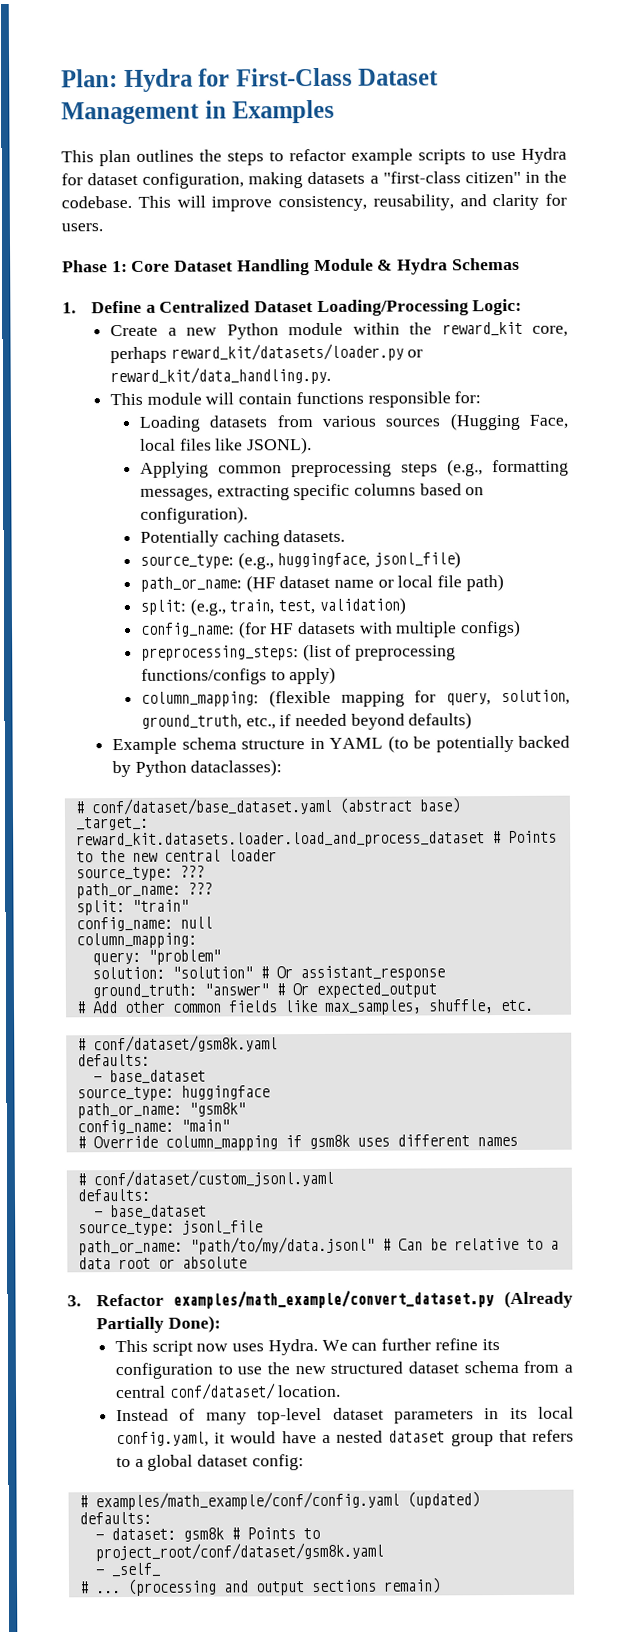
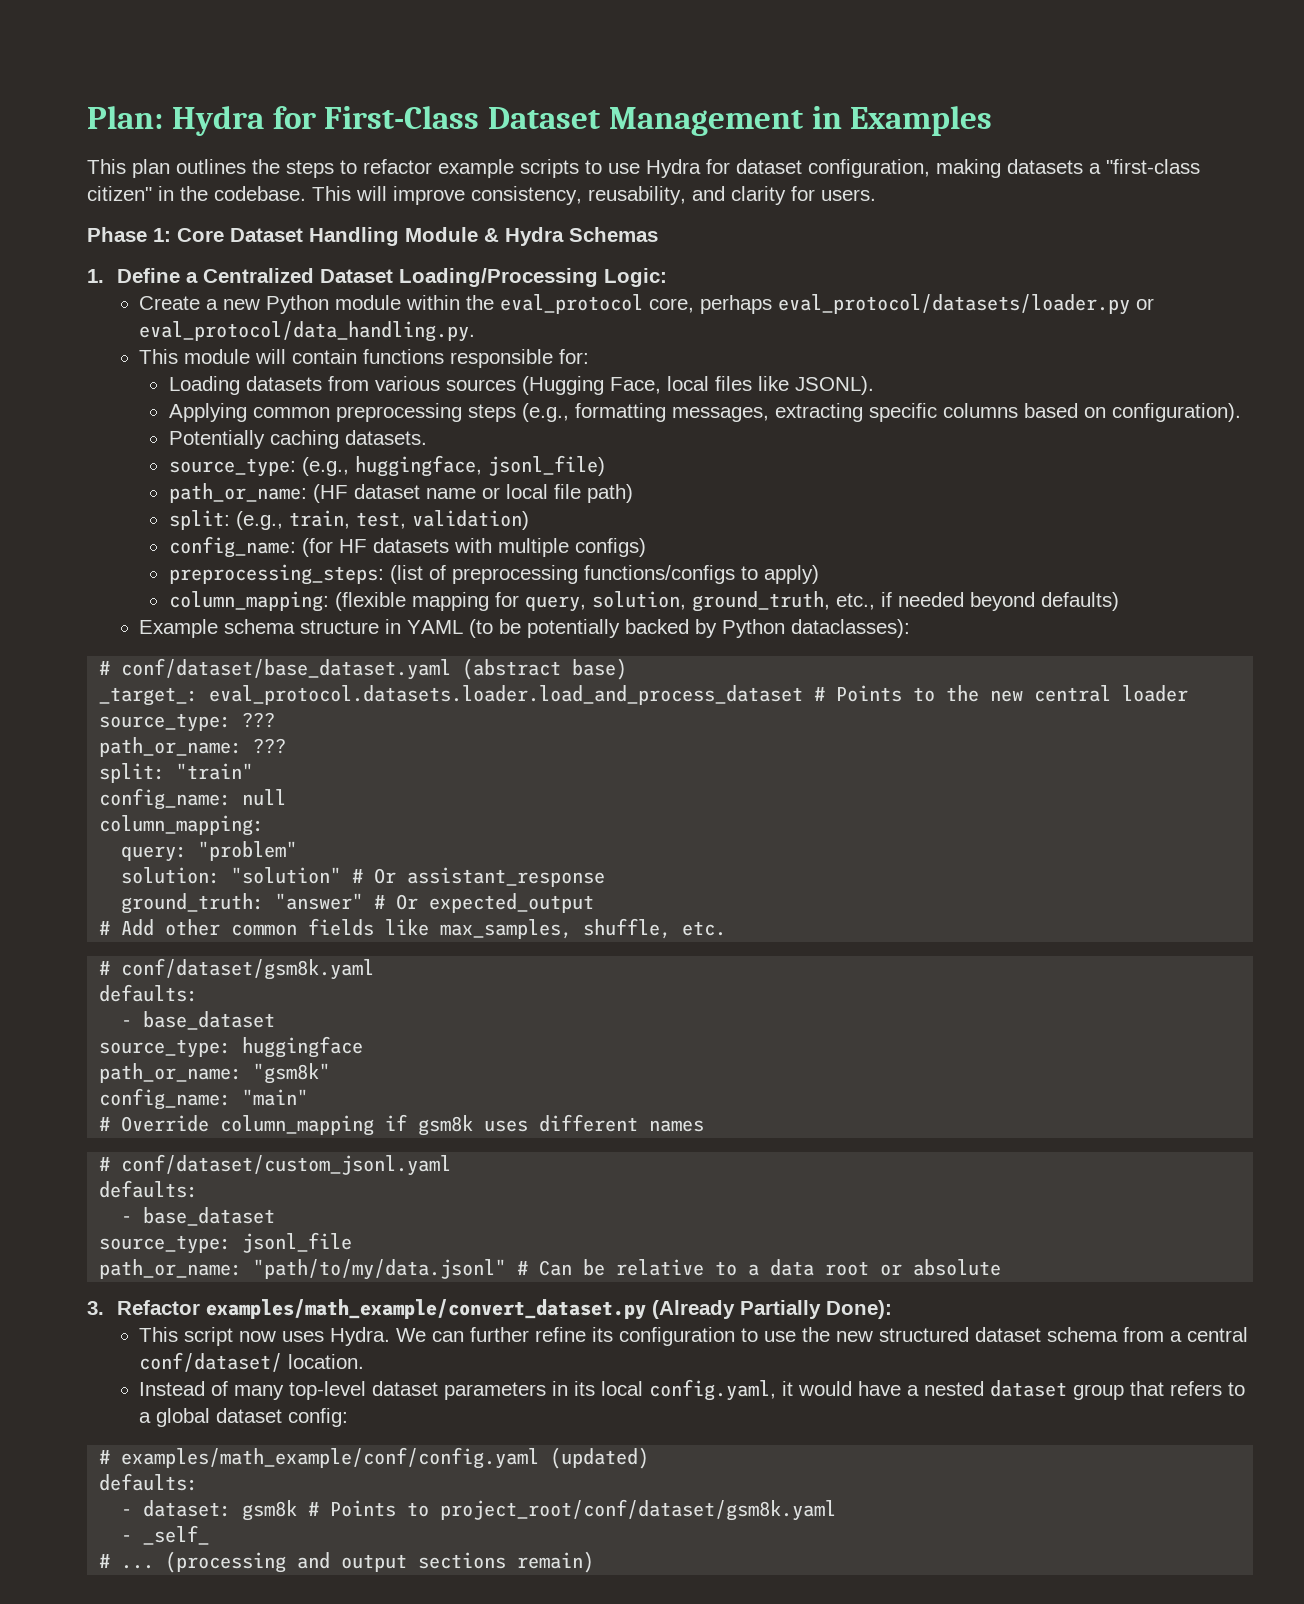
[441,321,523,337] reward_kit -> [500,294,644,314] eval_protocol
[170,343,424,362] [110,366,332,386] reward_kit/datasets/loader.py or reward_kit/data_handling.py. -> [778,294,1155,315] [139,321,476,342] eval_protocol/datasets/loader.py or eval_protocol/data_handling.py.
[75,831,485,849] reward_kit.datasets.loader.load_and_process_dataset -> [209,685,804,705] eval_protocol.datasets.loader.load_and_process_dataset

